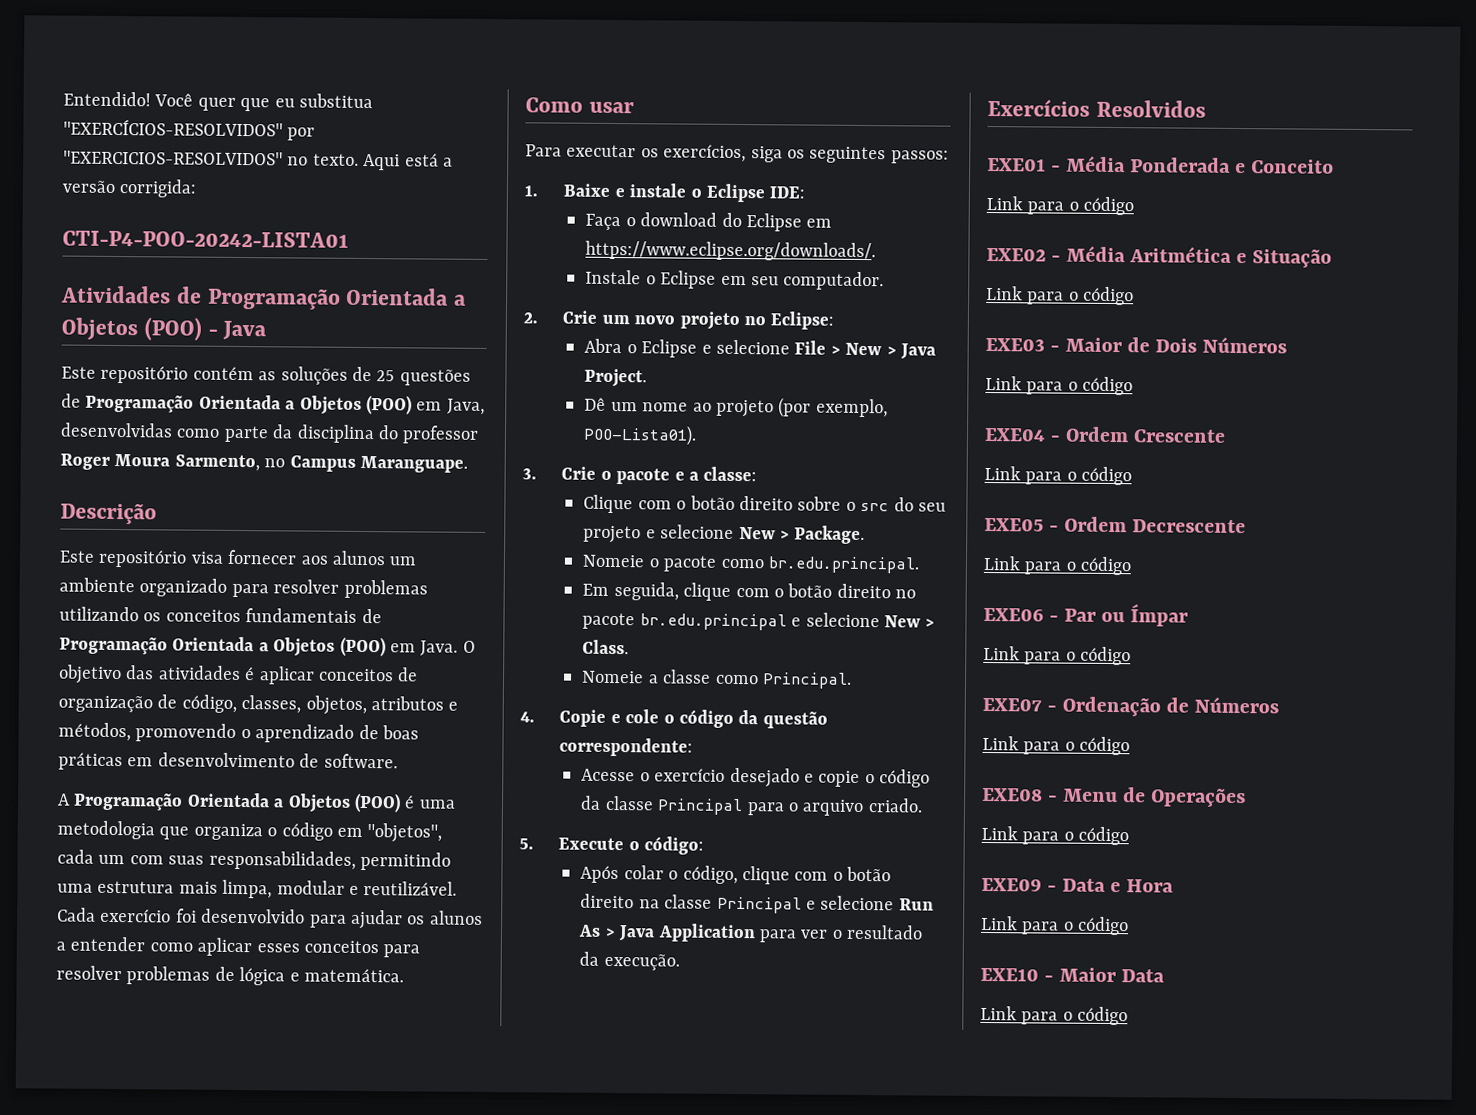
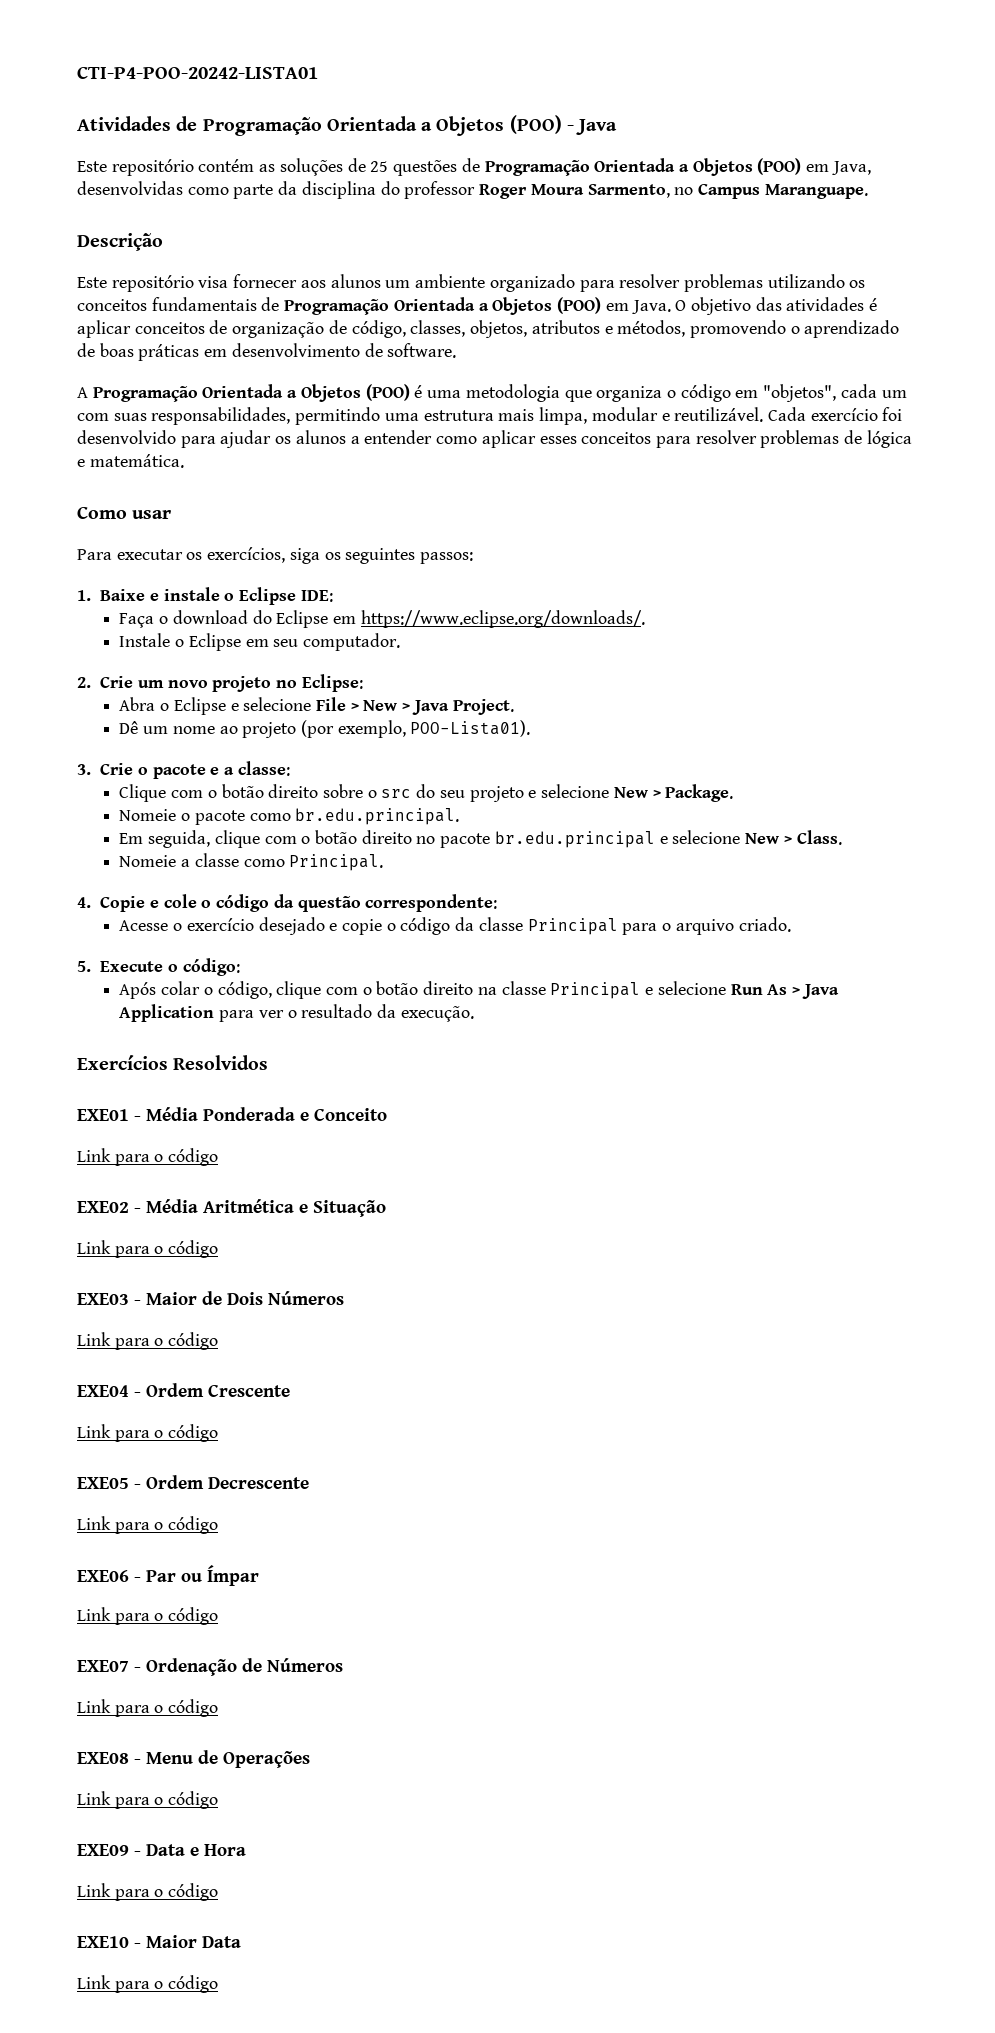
[63,91,373,112] [63,118,316,141] [63,150,453,171] [62,179,198,198] Entendido! Você quer que eu substitua "EXERCÍCIOS-RESOLVIDOS" por "EXERCICIOS-RESOLVIDOS" no texto. Aqui está a versão corrigida: // -> (77, 72) none

